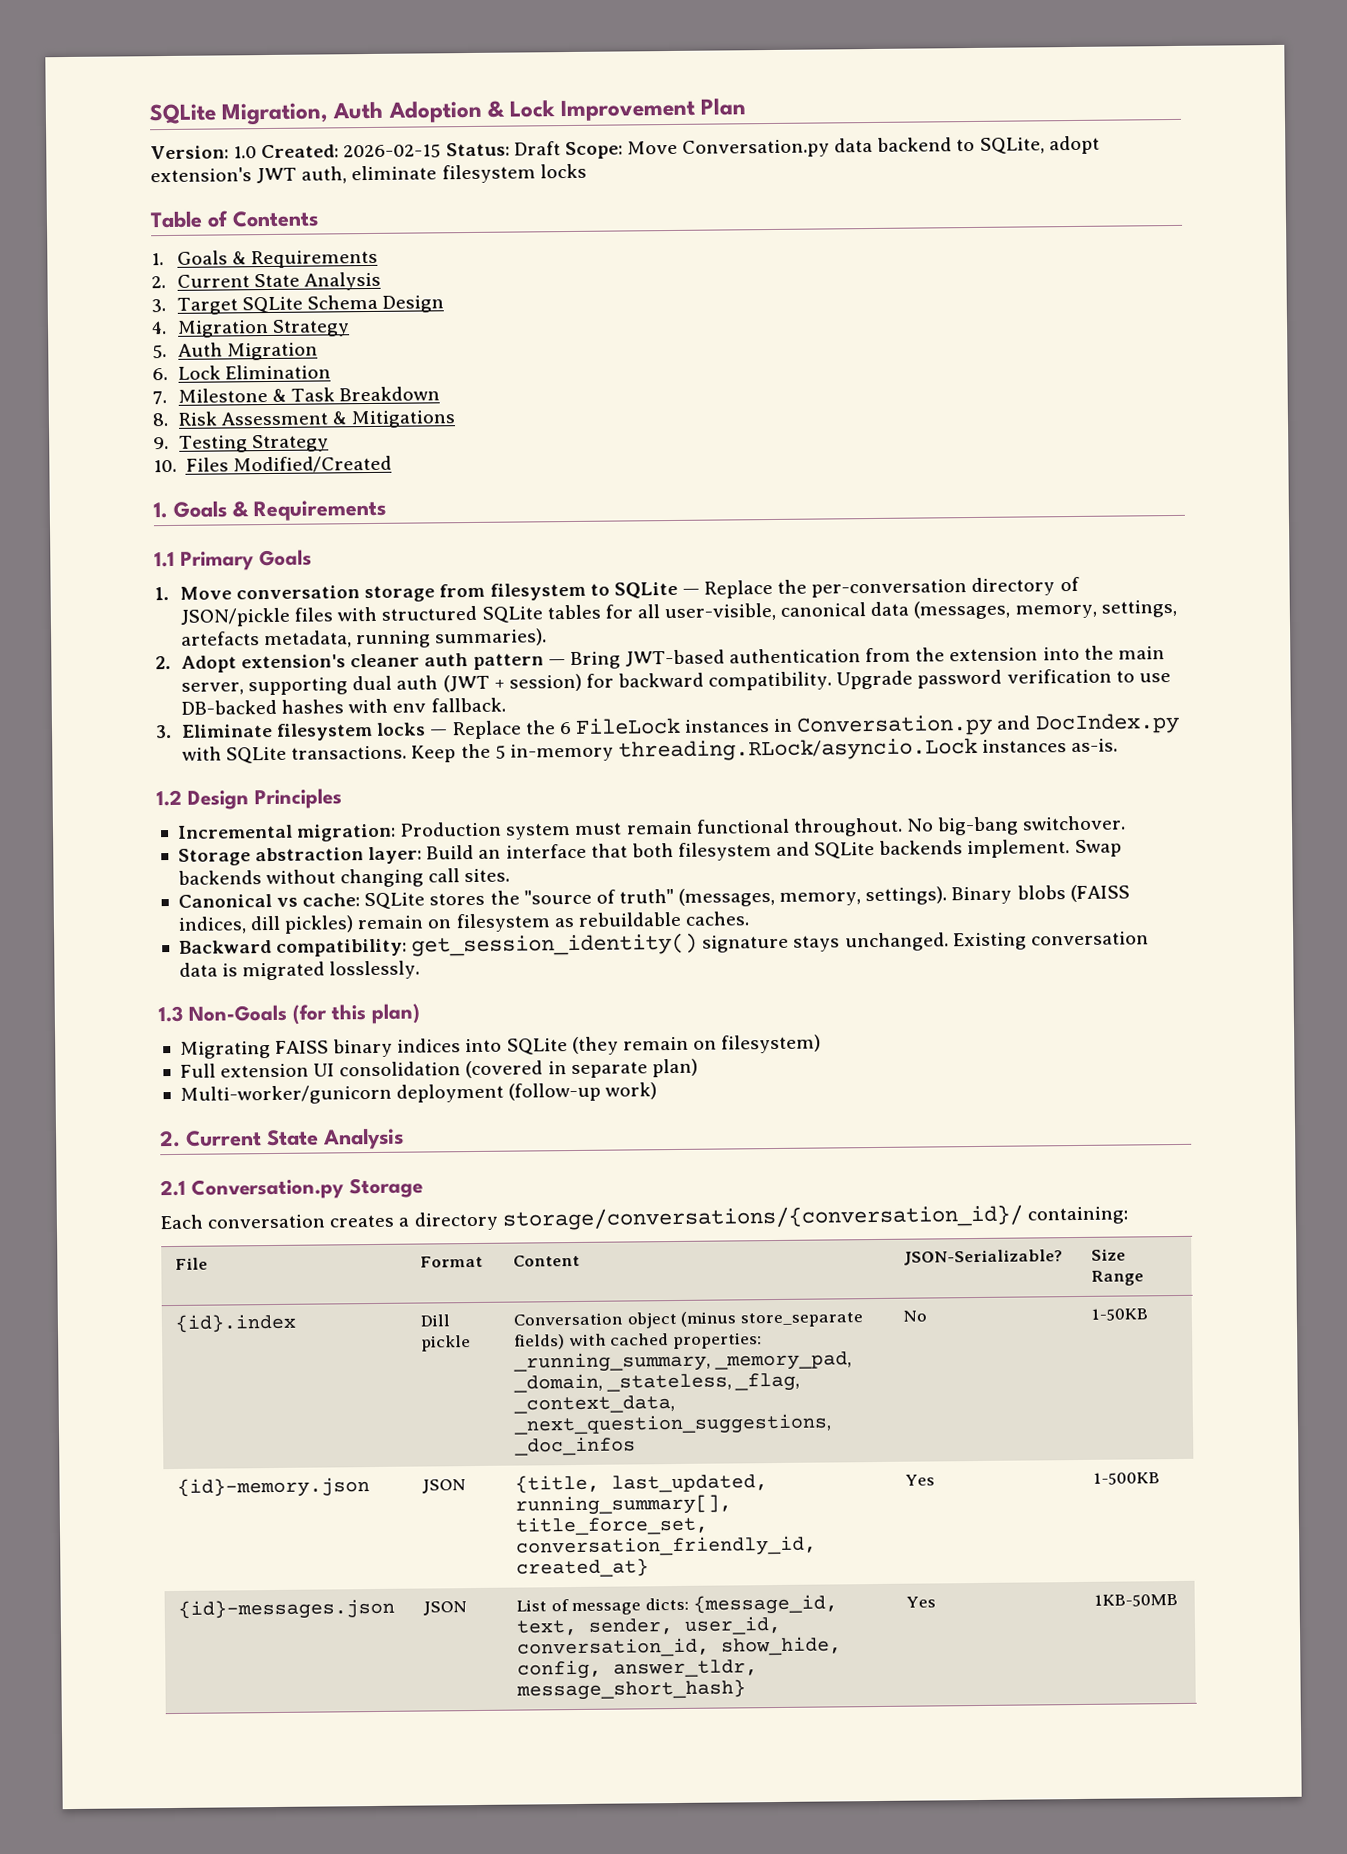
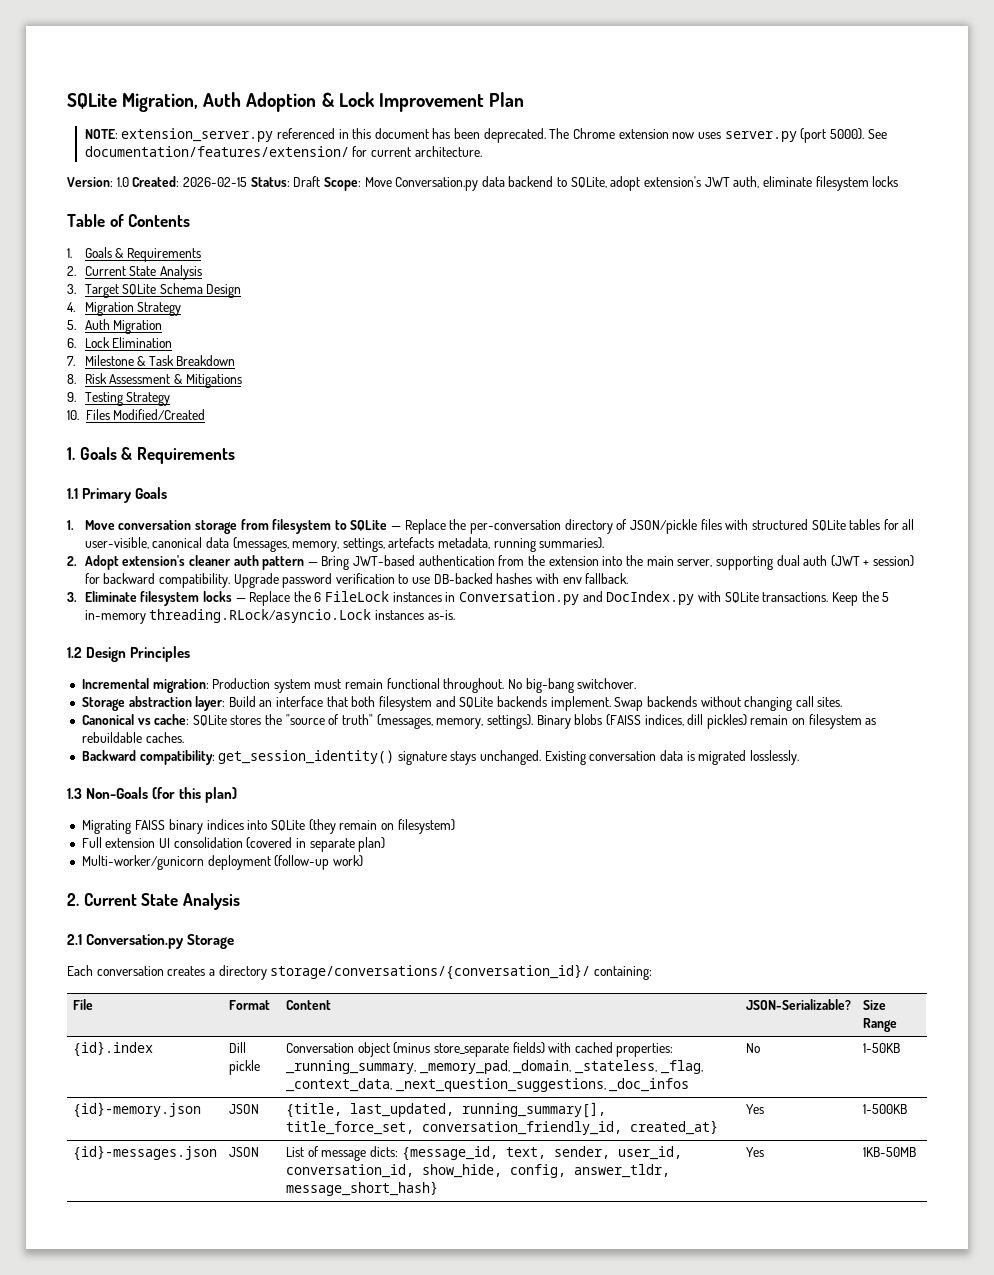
(747, 107) none -> [84,128,887,143] [84,146,482,157] // NOTE: extension_server.py referenced in this document has been deprecated. The Chrome extension now uses server.py (port 5000). See documentation/features/extension/ for current architecture.

